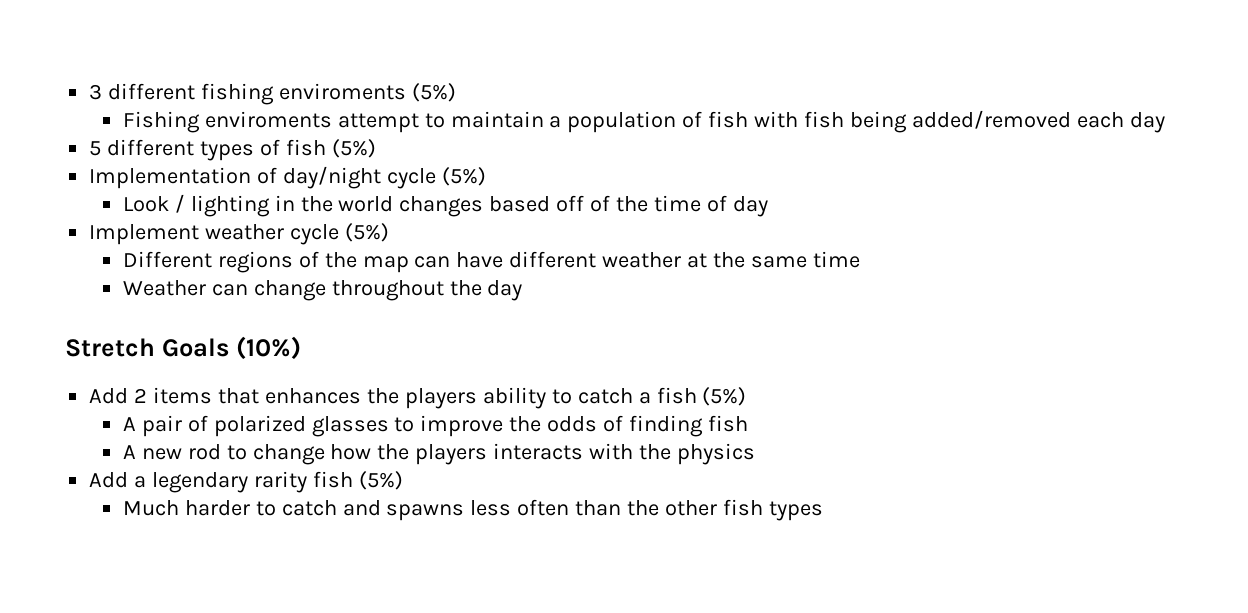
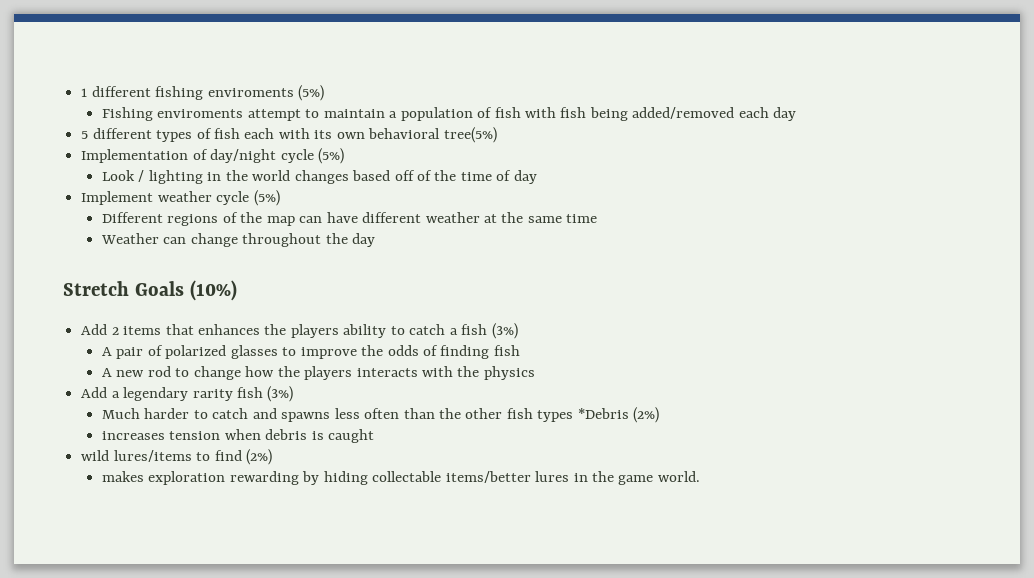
[89,84,103,100] 3 -> [81,88,88,97] 1
[331,139,376,158] (5%) -> [244,127,497,143] each with its own behavioral tree(5%)
[702,387,747,406] (5%) -> [491,323,518,339] (3%)
[358,471,403,490] (5%) -> [267,386,294,402] (3%)
(824, 511) none -> [577,407,660,423] [101,429,375,443] [81,449,272,465] [101,471,700,485] *Debris (2%) // increases tension when debris is caught // wild lures/items to find (2%) // makes exploration rewarding by hiding collectable items/better lures in the game world.

